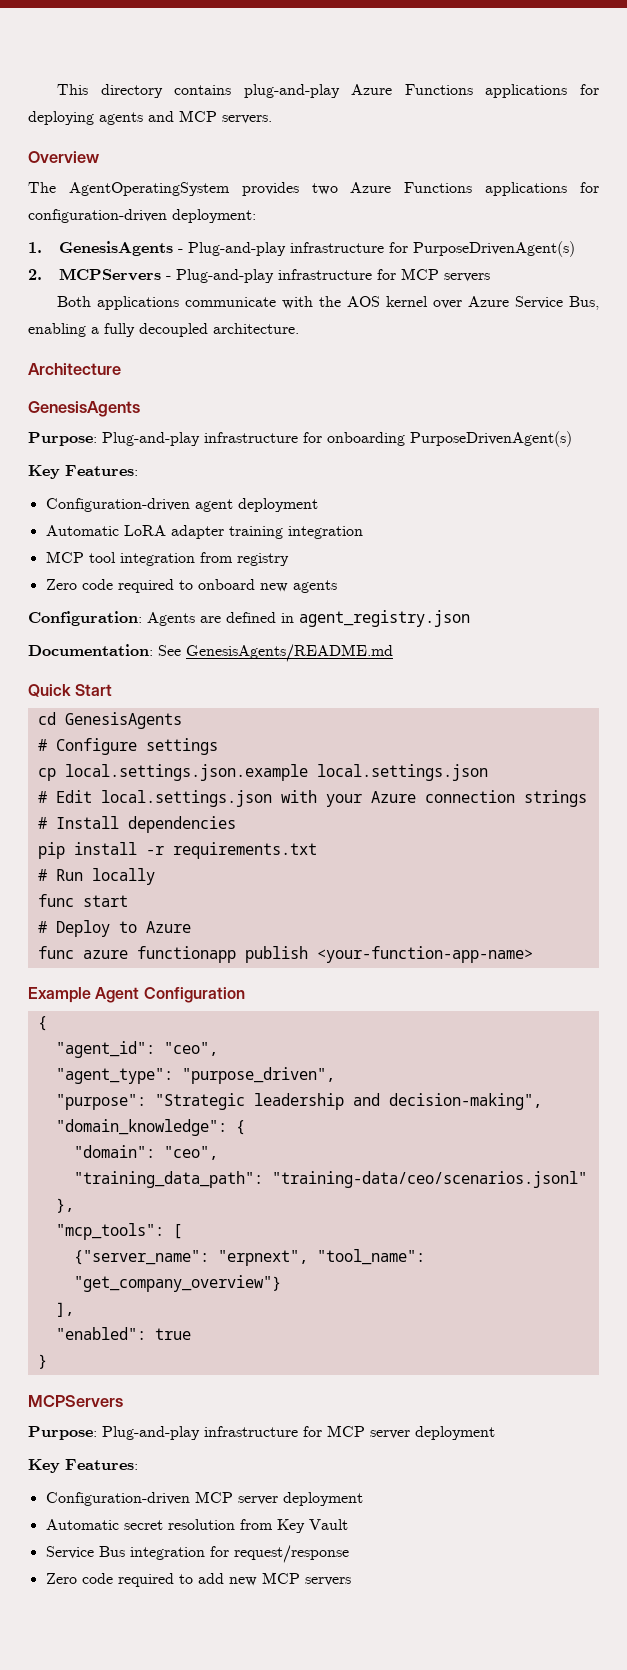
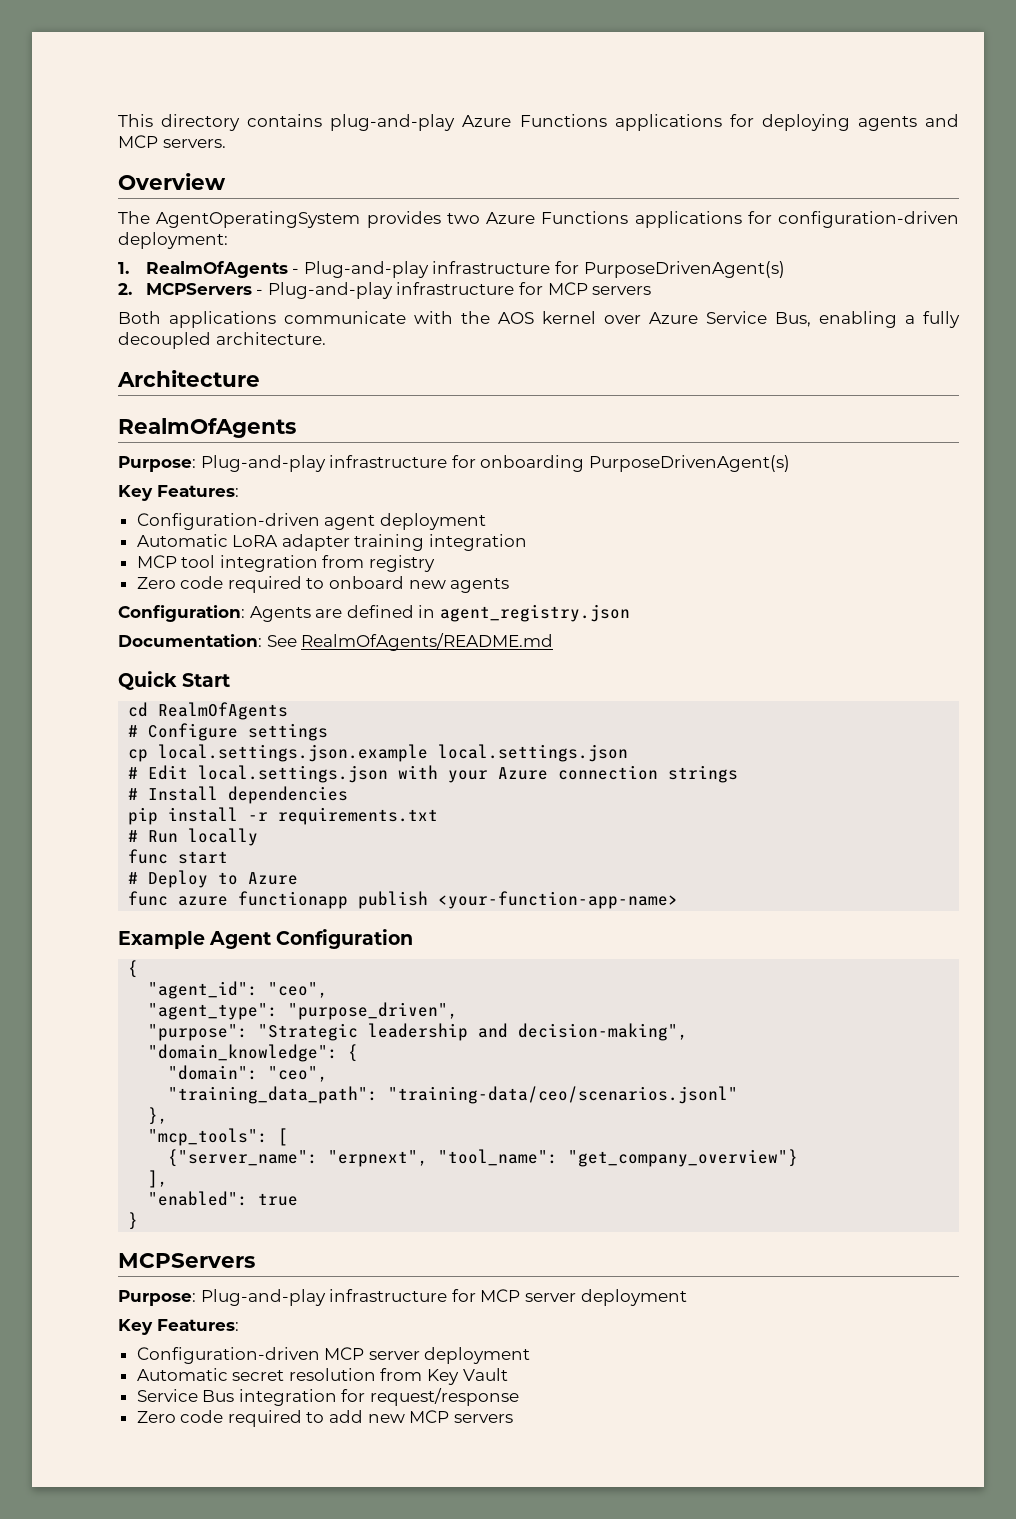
[58,241,173,256] GenesisAgents -> [145,261,288,278] RealmOfAgents
[28,401,140,417] GenesisAgents -> [118,418,296,438] RealmOfAgents
[186,644,393,662] GenesisAgents/README.md -> [301,633,554,651] RealmOfAgents/README.md
[64,712,182,729] GenesisAgents -> [158,702,289,720] RealmOfAgents

